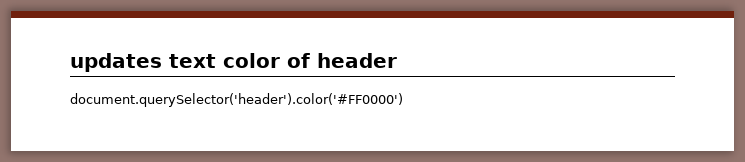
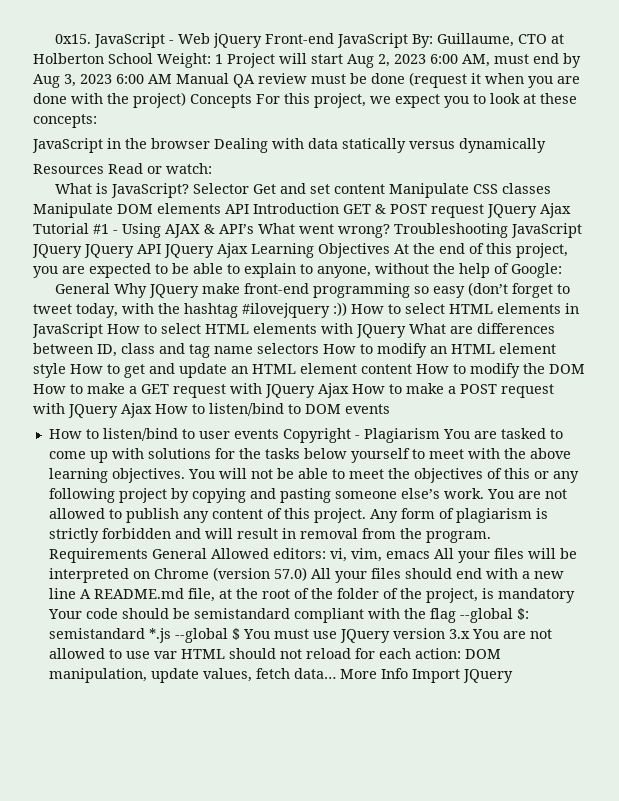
[70,53,397,72] [70,93,403,107] updates text color of header // document.querySelector('header').color('#FF0000') -> [55,33,565,48] [33,53,581,68] [33,72,580,88] [33,92,577,108] [33,114,97,128] [32,138,546,153] [33,163,212,174] [55,183,552,198] [33,203,571,218] [33,223,582,238] [32,243,568,258] [33,263,562,278] [55,282,571,298] [33,302,579,318] [32,323,555,338] [33,343,556,358] [33,363,585,378] [33,383,554,398] [33,403,390,418] [48,428,563,443] [48,448,571,463] [48,468,579,483] [48,488,567,503] [48,508,548,523] [48,528,491,543] [48,548,577,563] [48,567,564,583] [48,588,575,603] [47,608,529,623] [48,628,552,643] [48,648,501,659] [48,668,513,683] 0x15. JavaScript - Web jQuery Front-end JavaScript By: Guillaume, CTO at Holberton School Weight: 1 Project will start Aug 2, 2023 6:00 AM, must end by Aug 3, 2023 6:00 AM Manual QA review must be done (request it when you are done with the project) Concepts For this project, we expect you to look at these concepts: // JavaScript in the browser Dealing with data statically versus dynamically // Resources Read or watch: // What is JavaScript? Selector Get and set content Manipulate CSS classes Manipulate DOM elements API Introduction GET & POST request JQuery Ajax Tutorial #1 - Using AJAX & API’s What went wrong? Troubleshooting JavaScript JQuery JQuery API JQuery Ajax Learning Objectives At the end of this project, you are expected to be able to explain to anyone, without the help of Google: // General Why JQuery make front-end programming so easy (don’t forget to tweet today, with the hashtag #ilovejquery :)) How to select HTML elements in JavaScript How to select HTML elements with JQuery What are differences between ID, class and tag name selectors How to modify an HTML element style How to get and update an HTML element content How to modify the DOM How to make a GET request with JQuery Ajax How to make a POST request with JQuery Ajax How to listen/bind to DOM events // How to listen/bind to user events Copyright - Plagiarism You are tasked to come up with solutions for the tasks below yourself to meet with the above learning objectives. You will not be able to meet the objectives of this or any following project by copying and pasting someone else’s work. You are not allowed to publish any content of this project. Any form of plagiarism is strictly forbidden and will result in removal from the program. Requirements General Allowed editors: vi, vim, emacs All your files will be interpreted on Chrome (version 57.0) All your files should end with a new line A README.md file, at the root of the folder of the project, is mandatory Your code should be semistandard compliant with the flag --global $: semistandard *.js --global $ You must use JQuery version 3.x You are not allowed to use var HTML should not reload for each action: DOM manipulation, update values, fetch data… More Info Import JQuery

